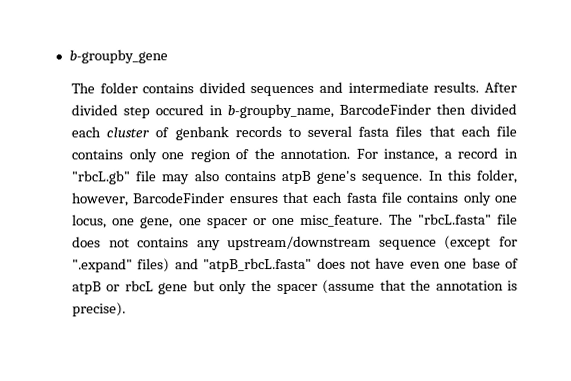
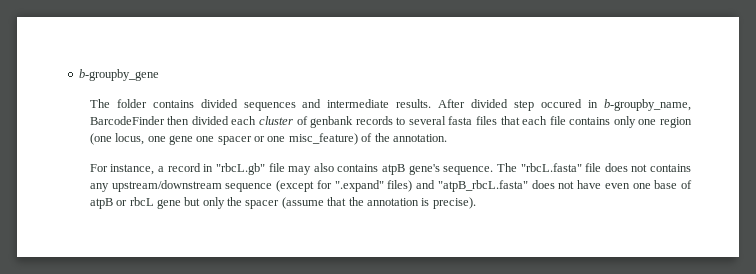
(231, 156) none -> [89,133,358,145] (one locus, one gene one spacer or one misc_feature)
(351, 154) none -> (447, 138) //
[427,169,518,184] [71,191,519,207] [71,214,384,229] In this folder, however, BarcodeFinder ensures that each fasta file contains only one locus, one gene, one spacer or one misc_feature. -> (494, 170) none

